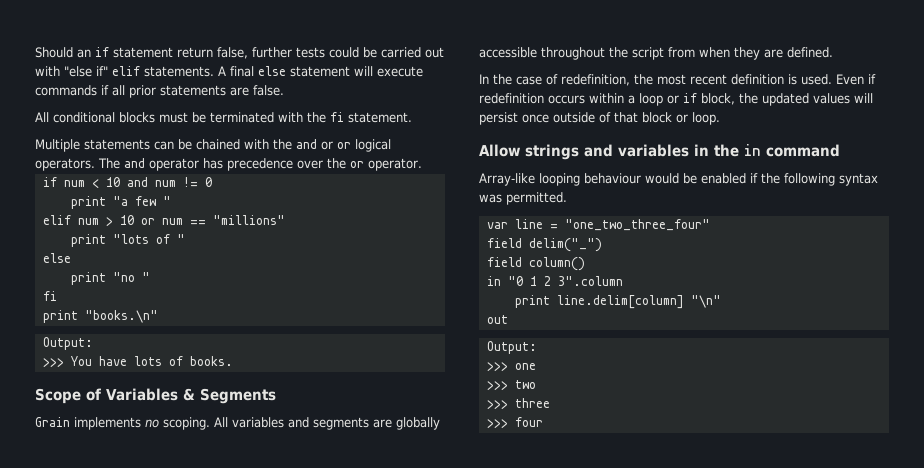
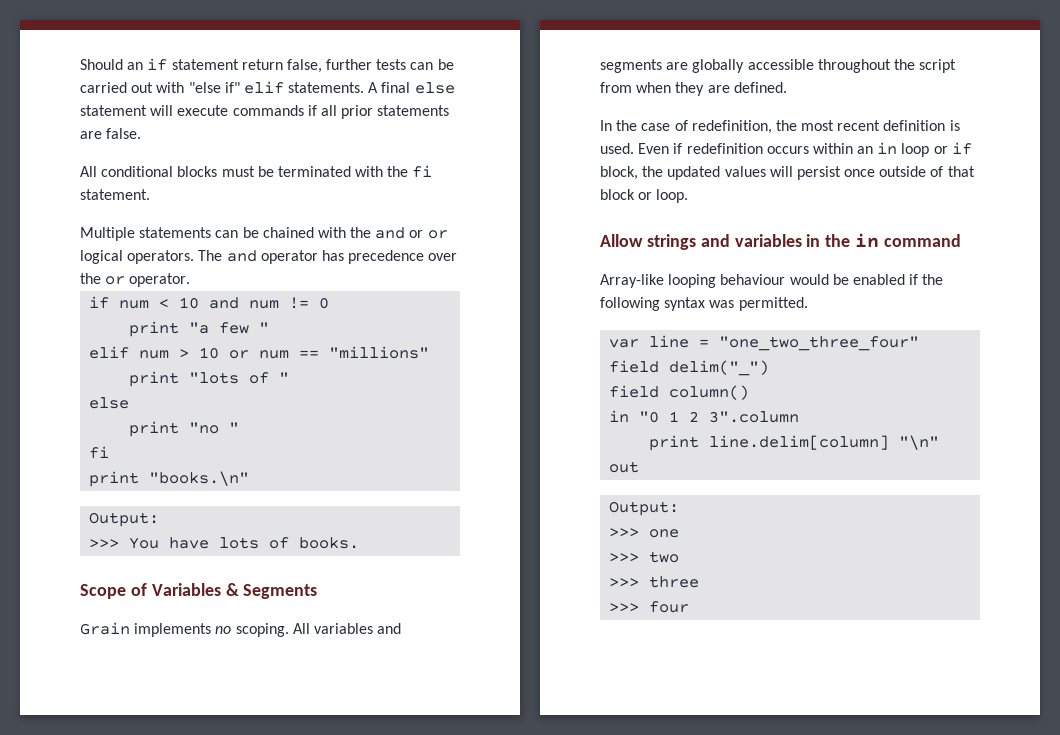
[329,47,359,58] could -> [410,62,434,70] can
[628,95,635,104] a -> [857,142,898,155] an in

